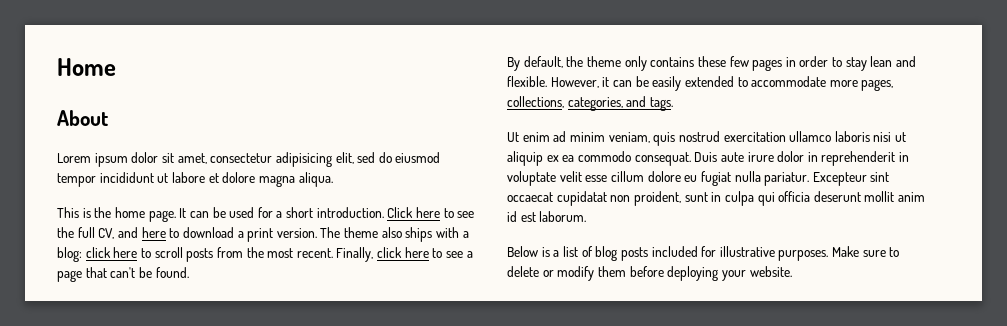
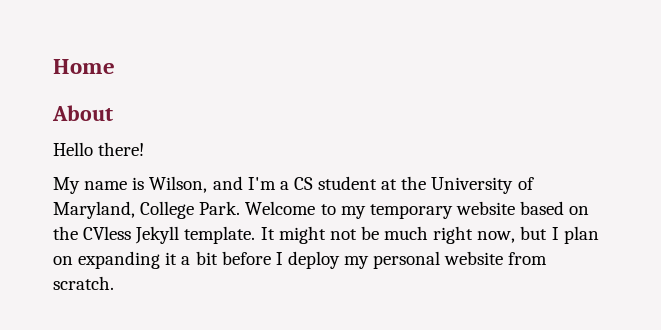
[57,152,441,167] [57,172,333,187] [57,207,475,222] [57,227,469,242] [57,247,473,262] [57,267,189,282] [507,56,917,71] [507,76,894,91] [507,96,673,111] [507,131,907,146] [507,151,910,166] [507,171,890,186] [507,191,926,206] [507,211,587,222] [507,246,900,261] [507,266,792,281] Lorem ipsum dolor sit amet, consectetur adipisicing elit, sed do eiusmod tempor incididunt ut labore et dolore magna aliqua. // This is the home page. It can be used for a short introduction. Click here to see the full CV, and here to download a print version. The theme also ships with a blog: click here to scroll posts from the most recent. Finally, click here to see a page that can't be found. // By default, the theme only contains these few pages in order to stay lean and flexible. However, it can be easily extended to accommodate more pages, collections, categories, and tags. // Ut enim ad minim veniam, quis nostrud exercitation ullamco laboris nisi ut aliquip ex ea commodo consequat. Duis aute irure dolor in reprehenderit in voluptate velit esse cillum dolore eu fugiat nulla pariatur. Excepteur sint occaecat cupidatat non proident, sunt in culpa qui officia deserunt mollit anim id est laborum. // Below is a list of blog posts included for illustrative purposes. Make sure to delete or modify them before deploying your website. -> [53,142,145,156] [53,176,534,194] [53,201,590,219] [53,226,599,244] [53,251,548,269] [53,276,114,290] Hello there! // My name is Wilson, and I'm a CS student at the University of Maryland, College Park. Welcome to my temporary website based on the CVless Jekyll template. It might not be much right now, but I plan on expanding it a bit before I deploy my personal website from scratch.

